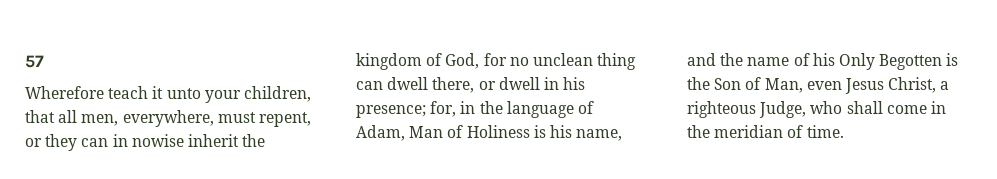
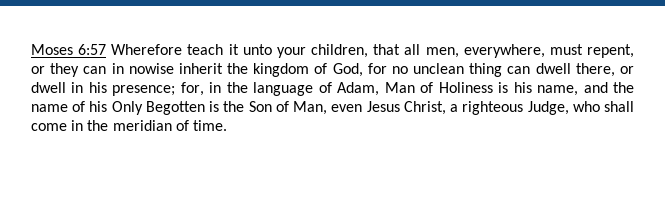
[25,55,44,68] 57 // -> [31,44,107,55] Moses 6:57

